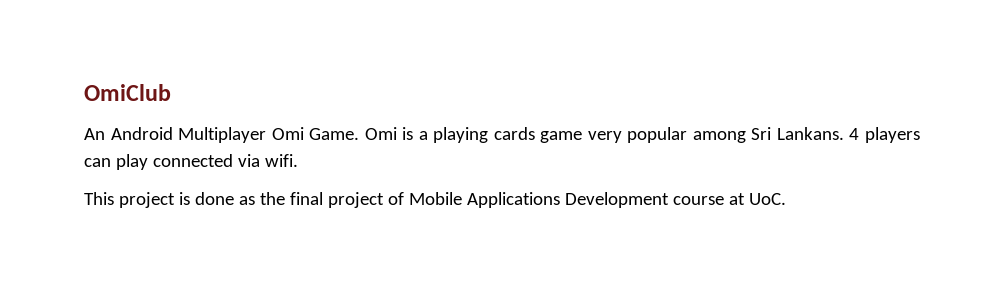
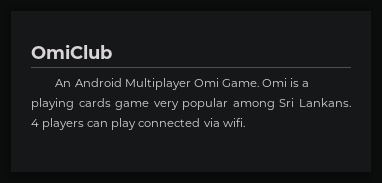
[84,192,786,208] // This project is done as the final project of Mobile Applications Development course at UoC. -> (245, 122) none

